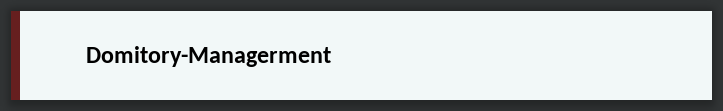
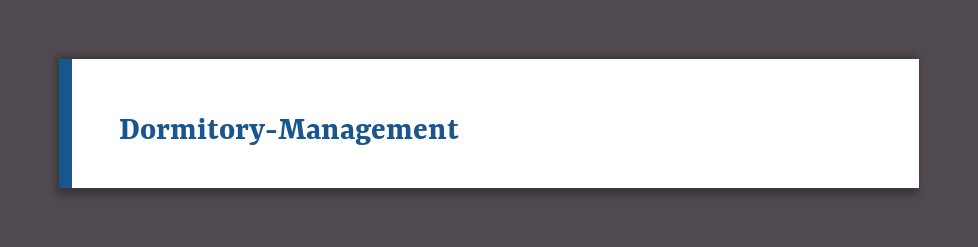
[86,46,331,67] Domitory-Managerment -> [119,118,459,145] Dormitory-Management

